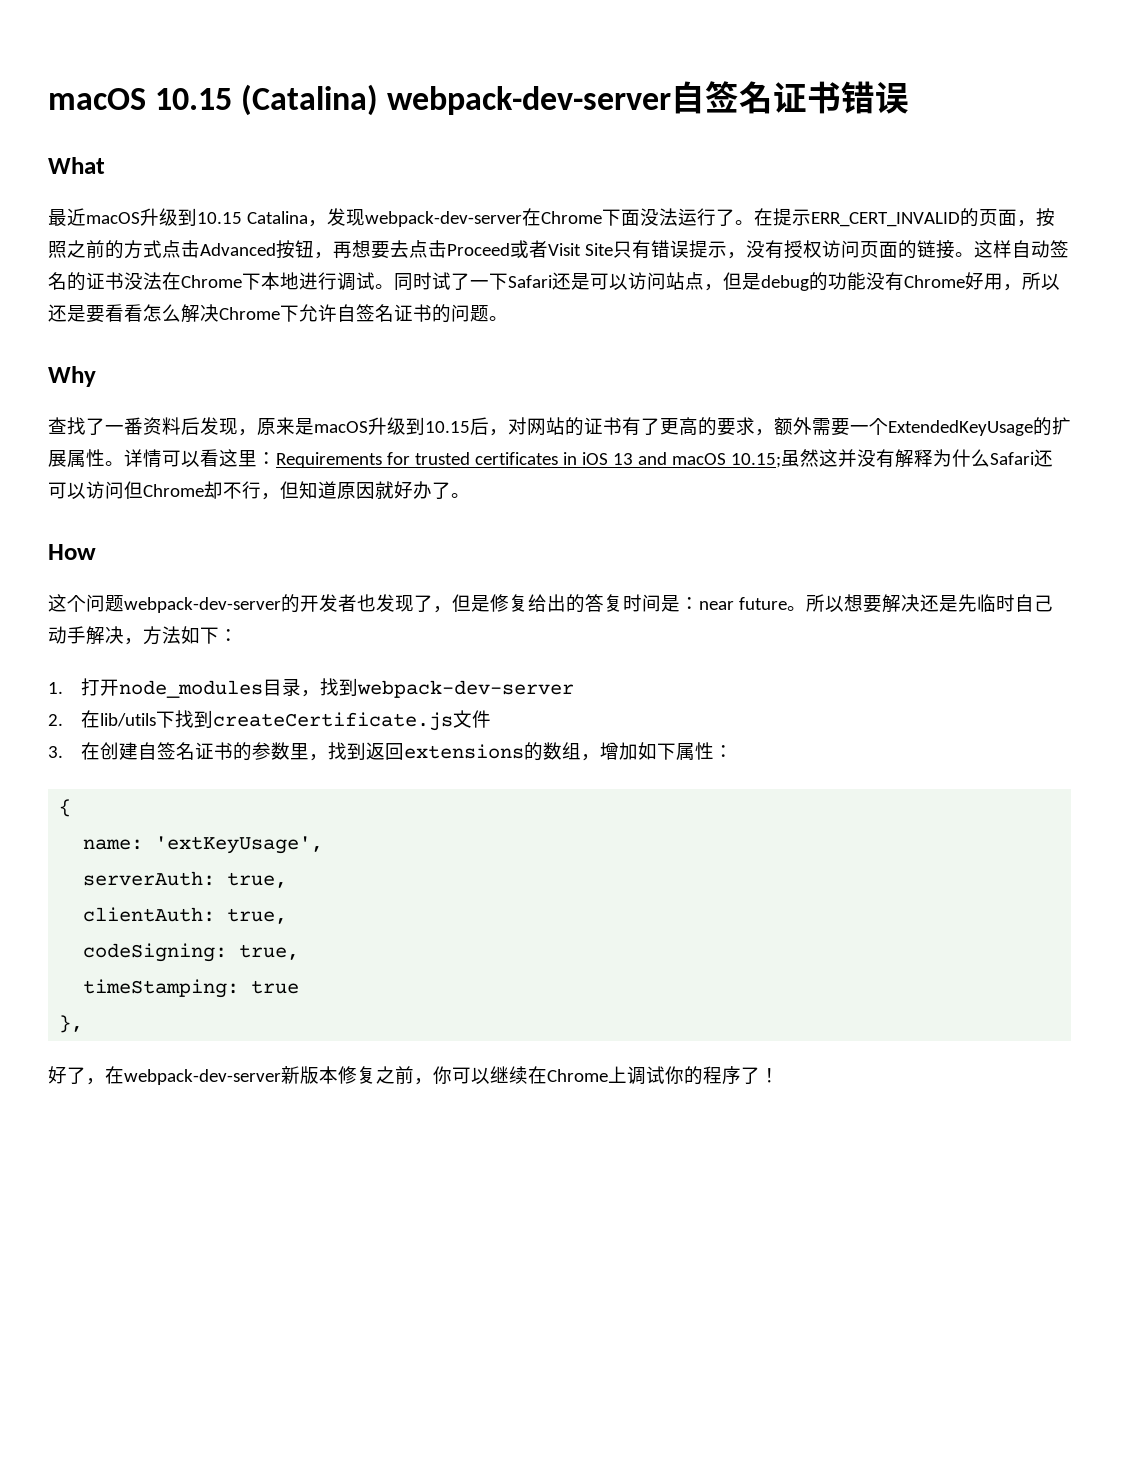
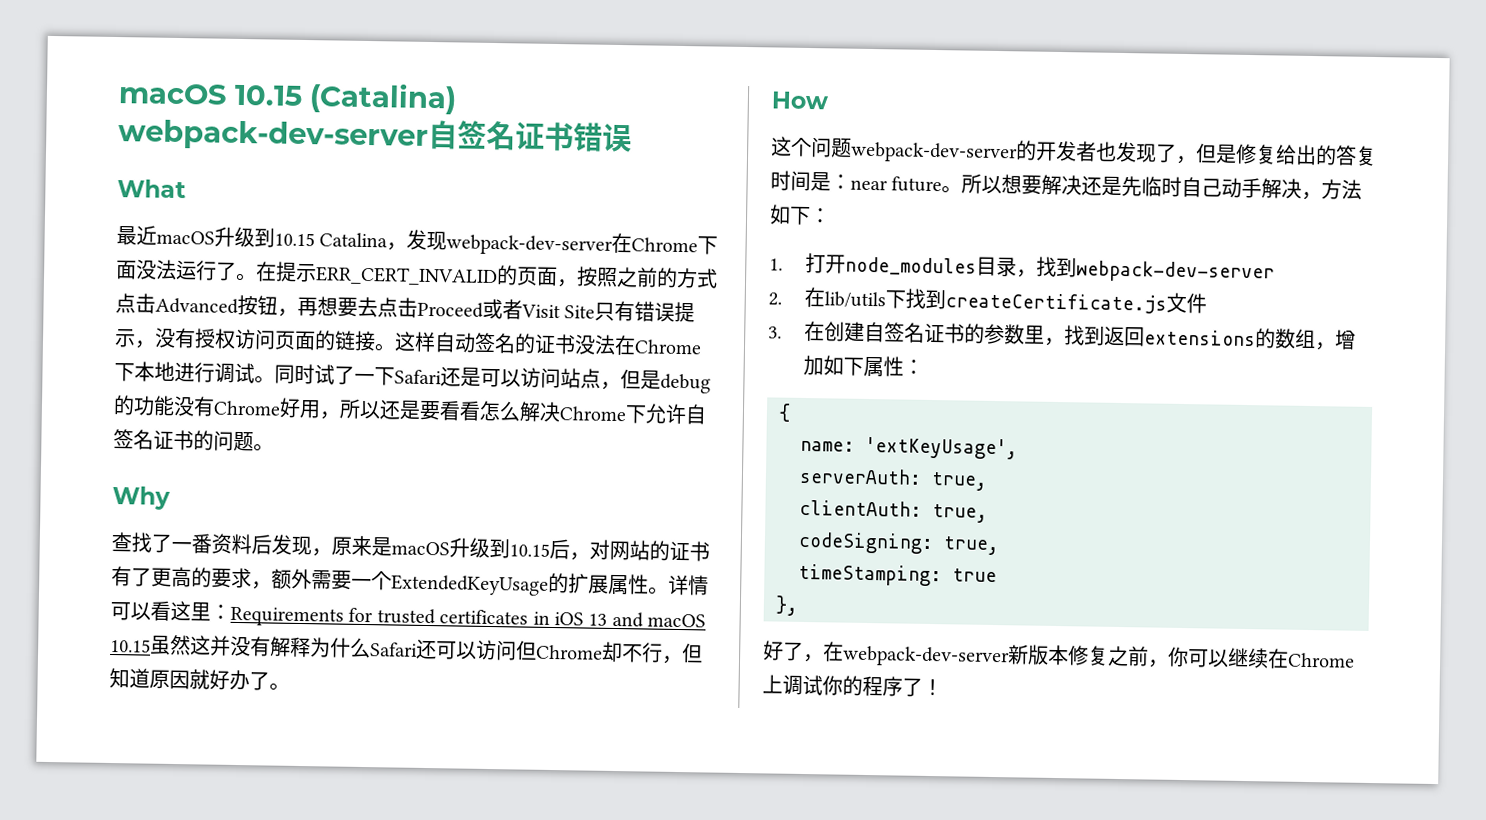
[730,453,781,468] 10.15; -> [110,638,151,653] 10.15

